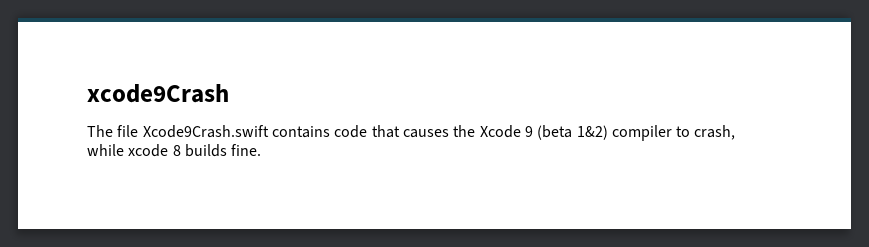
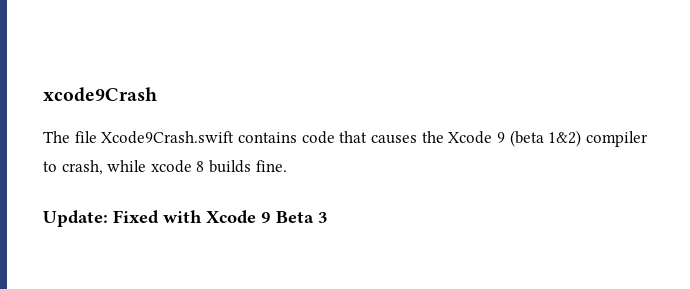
(262, 150) none -> [43,210,328,227] // Update: Fixed with Xcode 9 Beta 3

